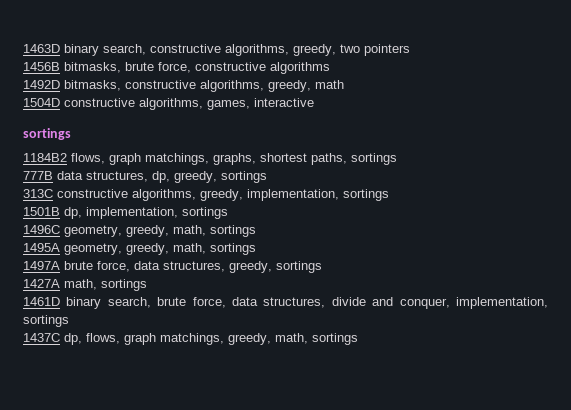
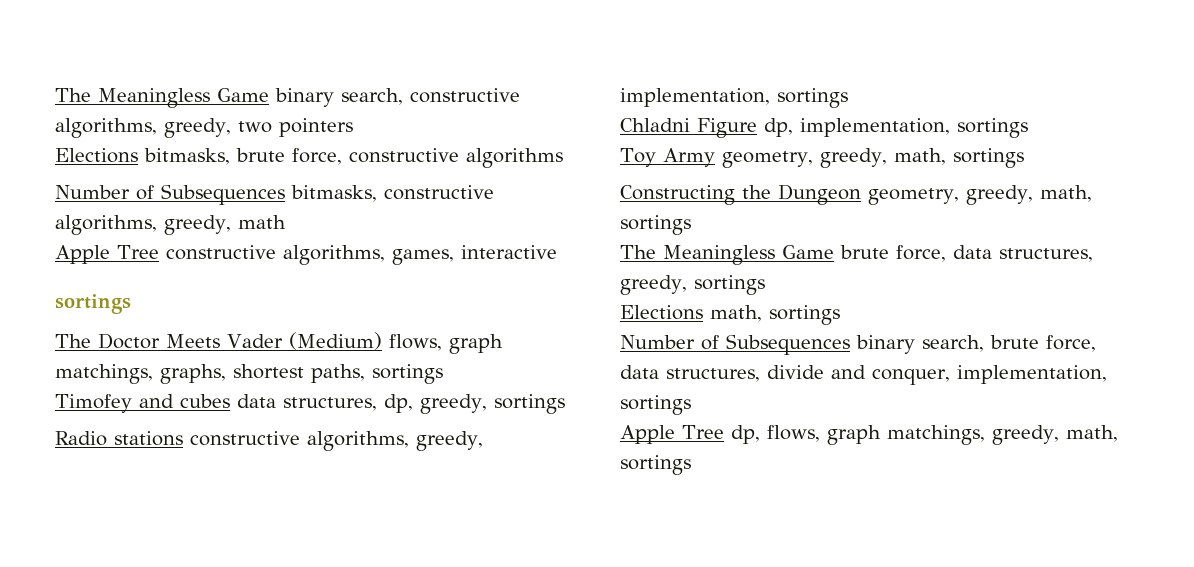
[23,44,60,53] 1463D -> [55,88,269,108] The Meaningless Game
[23,62,60,71] 1456B -> [55,148,138,163] Elections
[23,80,60,89] 1492D -> [55,184,285,205] Number of Subsequences
[23,98,60,107] 1504D -> [55,245,159,264] Apple Tree
[23,153,67,162] 1184B2 -> [55,332,382,350] The Doctor Meets Vader (Medium)
[23,171,53,180] 777B -> [55,394,230,413] Timofey and cubes
[23,189,53,198] 313C -> [55,431,183,446] Radio stations
[23,207,60,216] 1501B -> [620,118,757,138] Chladni Figure
[23,225,256,237] [23,243,256,255] [23,261,60,270] 1496C geometry, greedy, math, sortings // 1495A geometry, greedy, math, sortings // 1497A -> [620,148,1024,168] [620,184,1092,205] [620,215,691,235] [620,245,834,265] Toy Army geometry, greedy, math, sortings // Constructing the Dungeon geometry, greedy, math, sortings // The Meaningless Game
[23,279,147,291] [23,297,60,306] 1427A math, sortings // 1461D -> [620,305,840,325] [620,334,850,355] Elections math, sortings // Number of Subsequences
[23,333,60,342] 1437C -> [620,425,724,444] Apple Tree

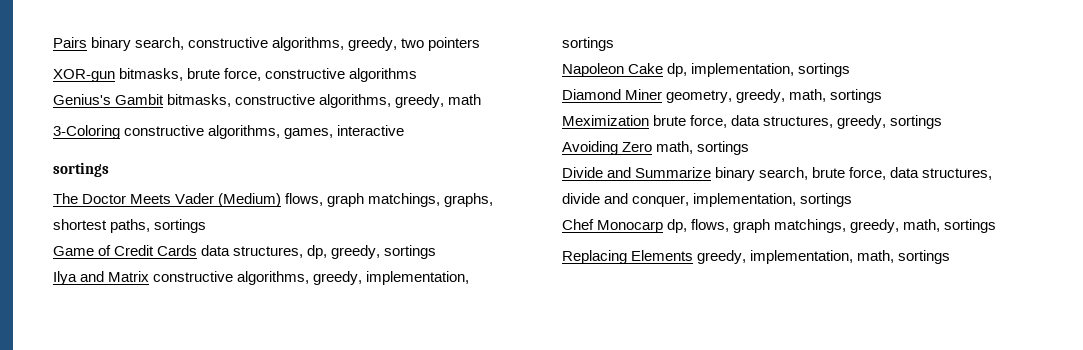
[55,88,269,108] The Meaningless Game -> [53,37,87,48] Pairs
[55,148,138,163] Elections -> [53,69,115,82] XOR-gun
[55,184,285,205] Number of Subsequences -> [53,94,165,105] Genius's Gambit
[55,245,159,264] Apple Tree -> [53,125,120,139] 3-Coloring
[55,394,230,413] Timofey and cubes -> [53,245,198,256] Game of Credit Cards
[55,431,183,446] Radio stations -> [53,271,150,285] Ilya and Matrix
[620,118,757,138] Chladni Figure -> [562,63,664,77] Napoleon Cake
[620,148,1024,168] [620,184,1092,205] [620,215,691,235] [620,245,834,265] Toy Army geometry, greedy, math, sortings // Constructing the Dungeon geometry, greedy, math, sortings // The Meaningless Game -> [562,89,883,103] [562,115,649,126] Diamond Miner geometry, greedy, math, sortings // Meximization
[620,305,840,325] [620,334,850,355] Elections math, sortings // Number of Subsequences -> [562,141,750,155] [562,167,712,178] Avoiding Zero math, sortings // Divide and Summarize
[620,425,724,444] Apple Tree -> [562,219,664,233] Chef Monocarp
(691, 465) none -> [562,250,951,264] // Replacing Elements greedy, implementation, math, sortings

